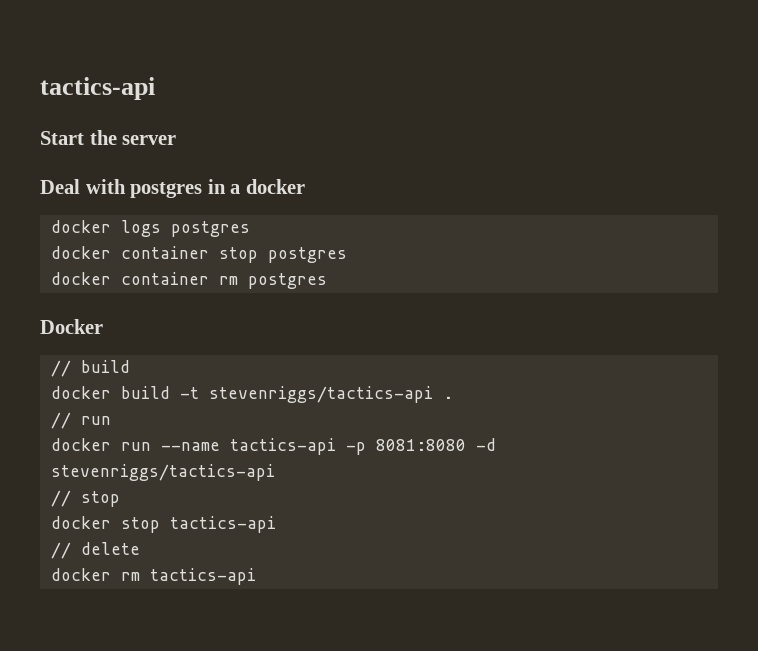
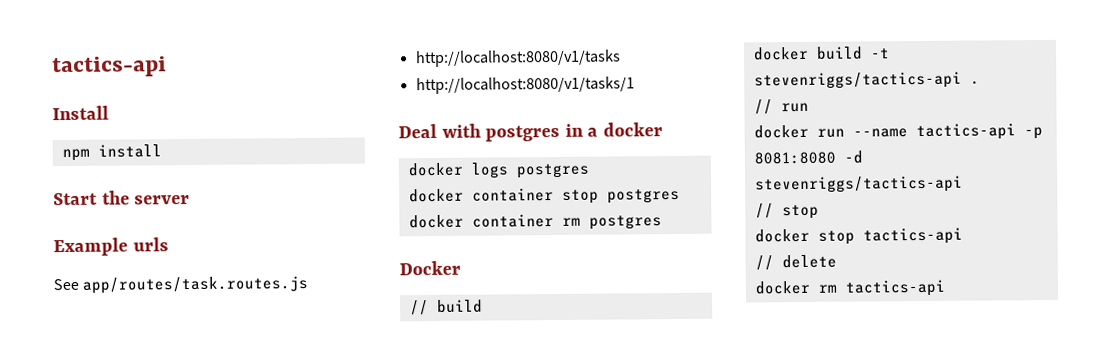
[40,77,155,100] tactics-api -> [52,56,167,78] [52,105,109,121] [61,144,162,162] tactics-api // Install // npm install
(177, 140) none -> [53,237,169,257] [53,276,309,294] [414,49,621,68] [415,76,635,95] // Example urls // See app/routes/task.routes.js // http://localhost:8080/v1/tasks // http://localhost:8080/v1/tasks/1

